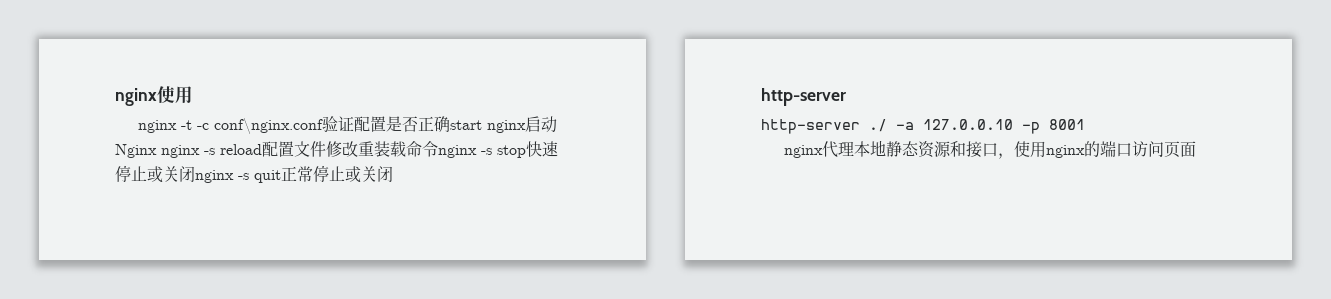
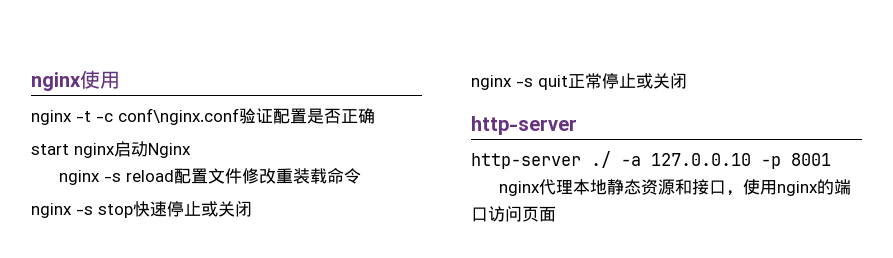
(450, 124) none -> (375, 116) //
(157, 151) none -> (191, 150) //
(438, 149) none -> (362, 176) //
(195, 174) none -> (252, 209) //

